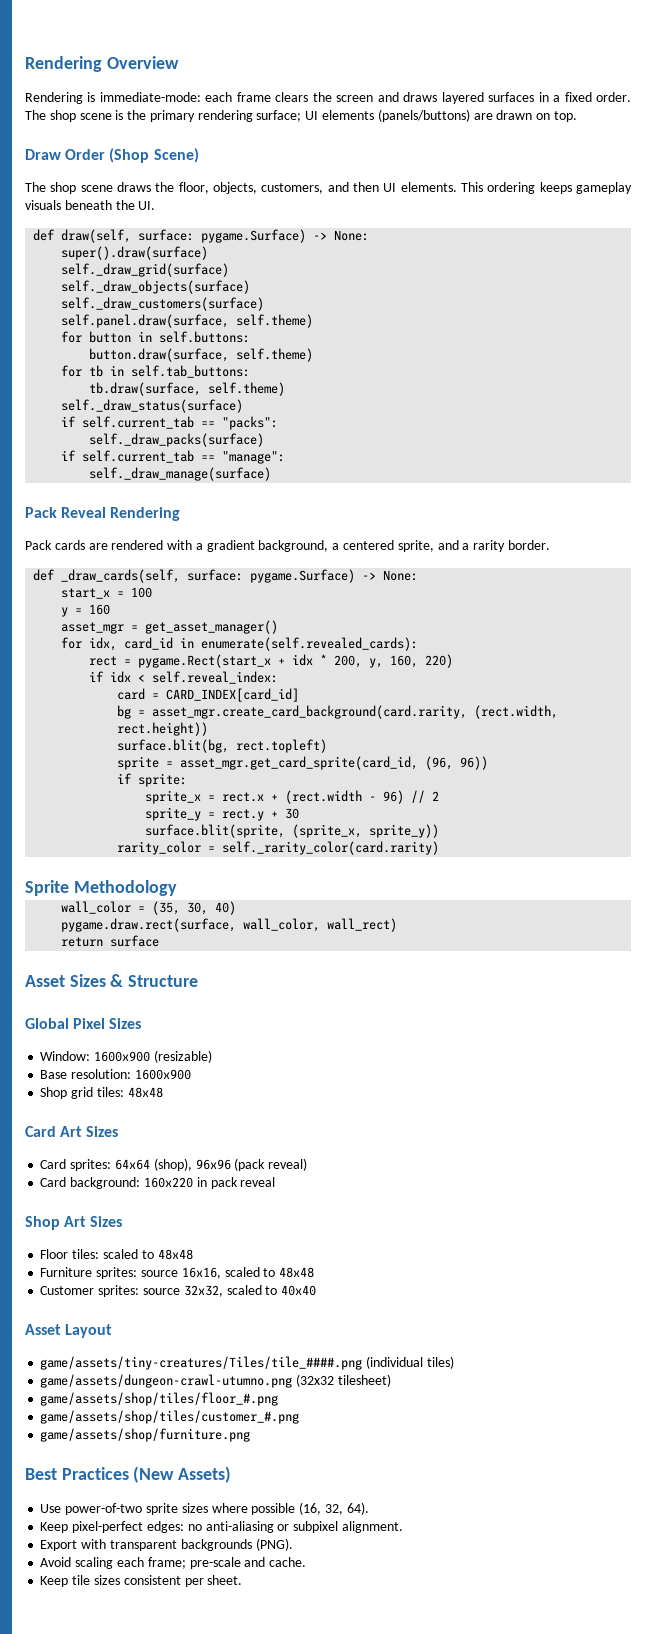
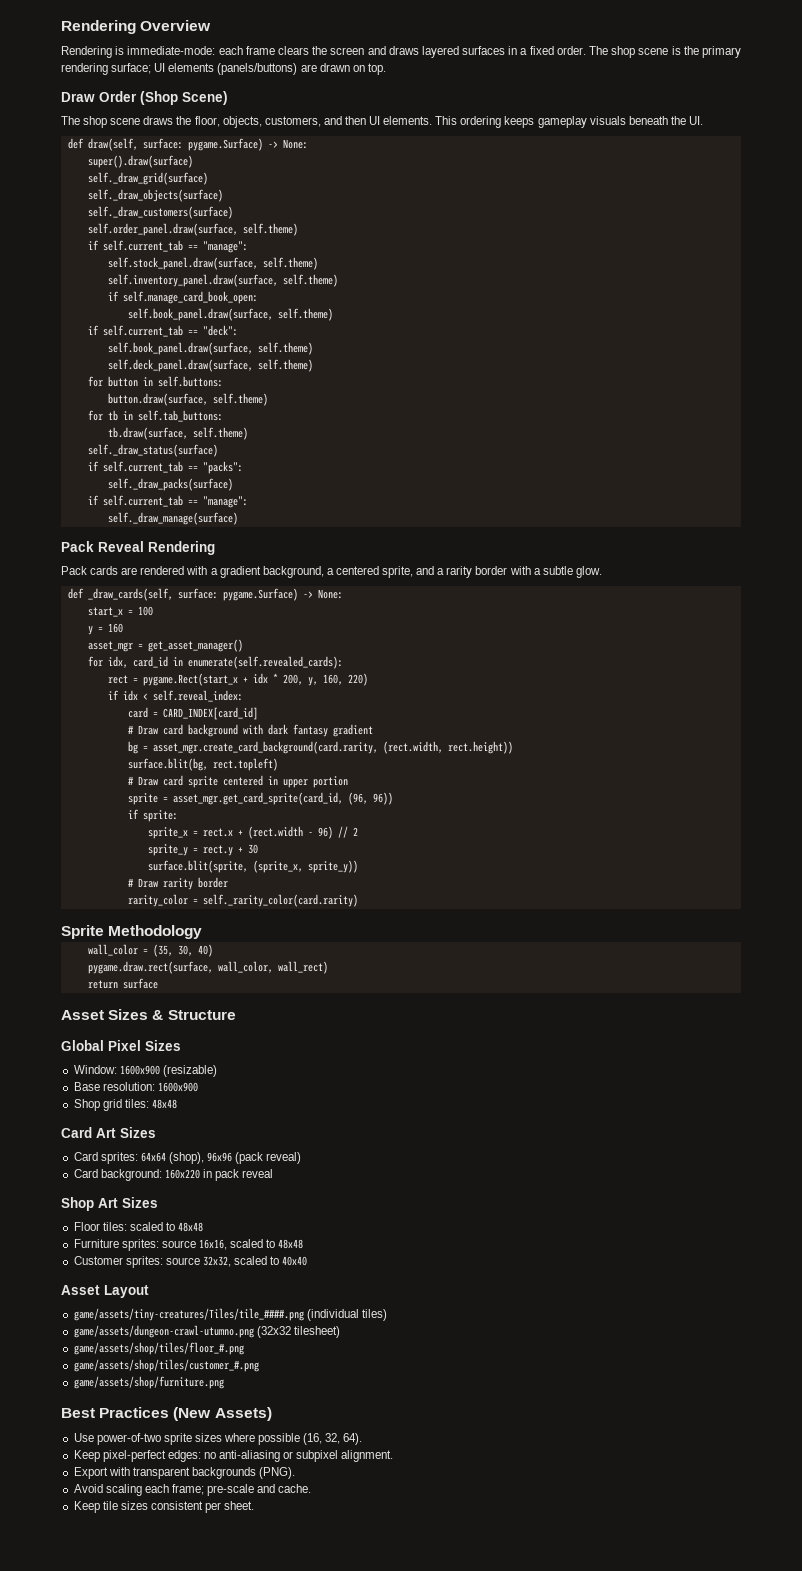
[61,314,230,328] self.panel.draw(surface, -> [87,223,298,236] [87,240,248,253] [107,257,318,270] [107,274,338,287] [107,291,258,304] [127,308,333,321] [87,325,238,337] [107,342,313,355] [107,359,253,372] self.order_panel.draw(surface, self.theme) // if self.current_tab == "manage": // self.stock_panel.draw(surface, self.theme) // self.inventory_panel.draw(surface, self.theme) // if self.manage_card_book_open: // self.book_panel.draw(surface, self.theme) // if self.current_tab == "deck": // self.book_panel.draw(surface, self.theme) // self.deck_panel.draw(surface,
[507,540,550,550] border. -> [475,566,602,578] border with a subtle glow.
(300, 695) none -> [127,724,373,737] // # Draw card background with dark fantasy gradient
(328, 746) none -> [127,775,348,788] // # Draw card sprite centered in upper portion
(440, 831) none -> [127,877,228,890] // # Draw rarity border

